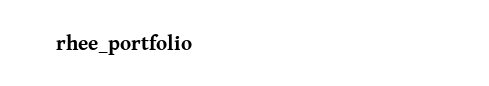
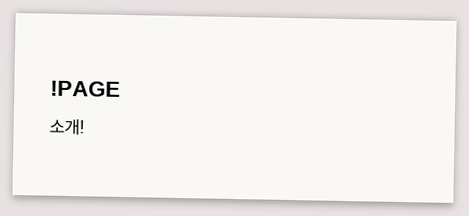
[56,34,192,55] rhee_portfolio -> [50,80,121,97] [49,118,85,136] !PAGE // 소개!

